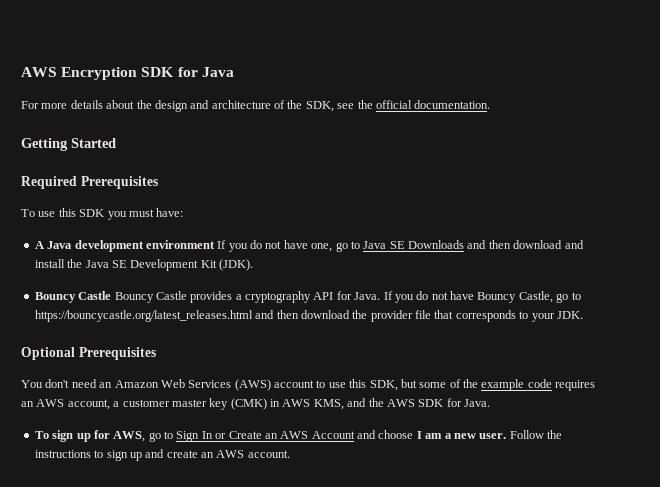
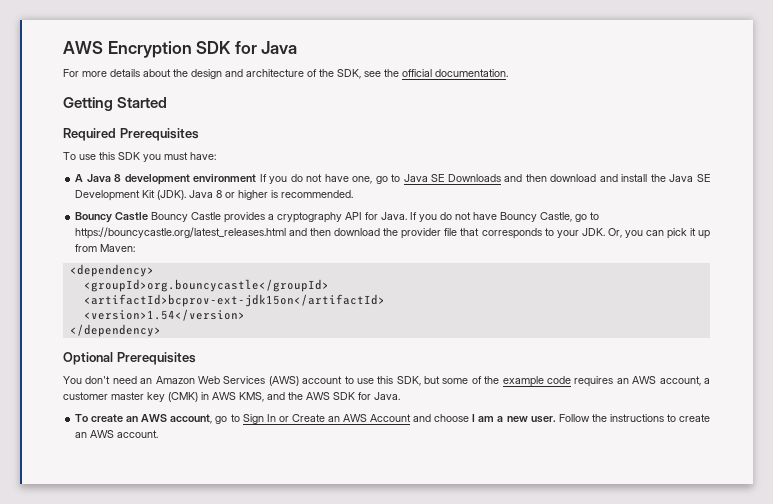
(73, 245) none -> [114,174,122,182] 8
(253, 265) none -> [189,190,354,200] Java 8 or higher is recommended.
(583, 315) none -> [607,228,710,239] [75,244,136,252] [69,264,154,277] [83,279,329,292] [83,294,385,307] [83,309,245,321] [69,324,161,337] Or, you can pick it up from Maven: // <dependency> // <groupId>org.bouncycastle</groupId> // <artifactId>bcprov-ext-jdk15on</artifactId> // <version>1.54</version> // </dependency>
[52,430,146,442] sign up for AWS, -> [91,414,213,424] create an AWS account,
[106,449,165,461] sign up and -> (676, 418) none

